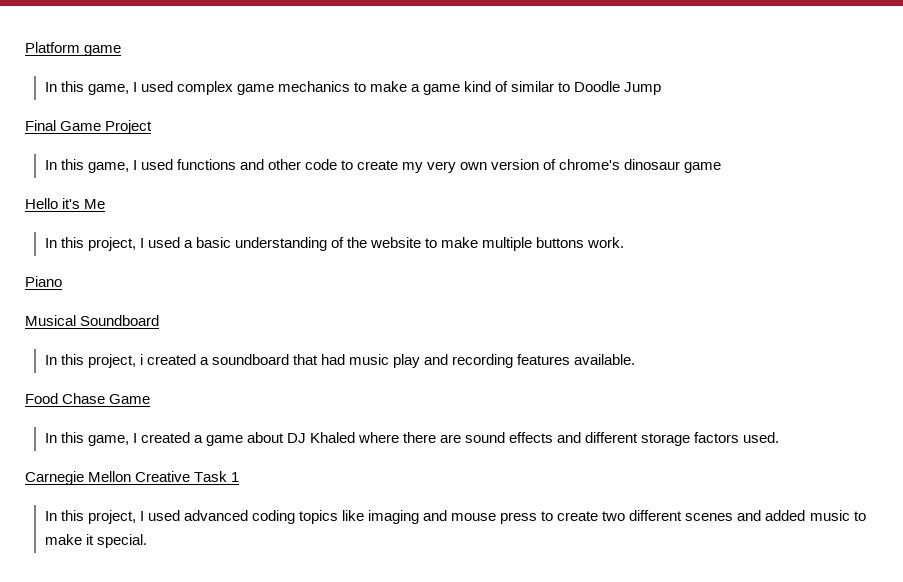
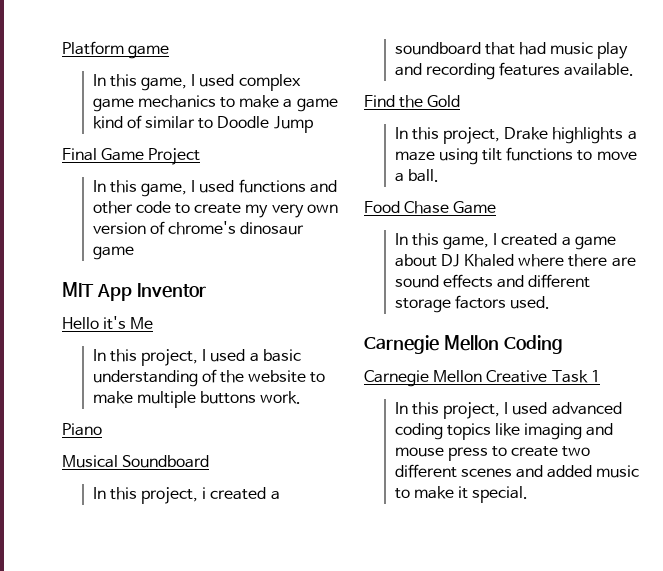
(722, 167) none -> [62,282,206,301] // MIT App Inventor
(636, 359) none -> [364,95,461,108] [394,127,637,144] [394,147,637,165] [394,169,439,182] // Find the Gold // In this project, Drake highlights a maze using tilt functions to move a ball.
(780, 437) none -> [364,335,563,354] // Carnegie Mellon Coding

